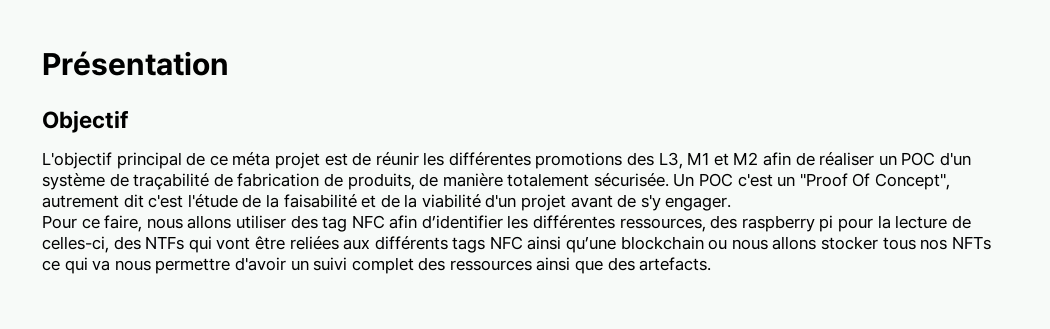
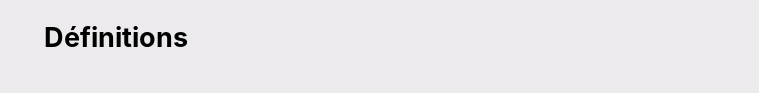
[42,51,229,76] [42,110,129,133] [42,152,971,169] [42,173,951,190] [42,194,732,211] [42,215,971,232] [42,236,991,253] [42,257,712,274] Présentation // Objectif // L'objectif principal de ce méta projet est de réunir les différentes promotions des L3, M1 et M2 afin de réaliser un POC d'un système de traçabilité de fabrication de produits, de manière totalement sécurisée. Un POC c'est un "Proof Of Concept", autrement dit c'est l'étude de la faisabilité et de la viabilité d'un projet avant de s'y engager. // Pour ce faire, nous allons utiliser des tag NFC afin d’identifier les différentes ressources, des raspberry pi pour la lecture de celles-ci, des NTFs qui vont être reliées aux différents tags NFC ainsi qu’une blockchain ou nous allons stocker tous nos NFTs ce qui va nous permettre d'avoir un suivi complet des ressources ainsi que des artefacts. -> [44,26,188,47] Définitions

